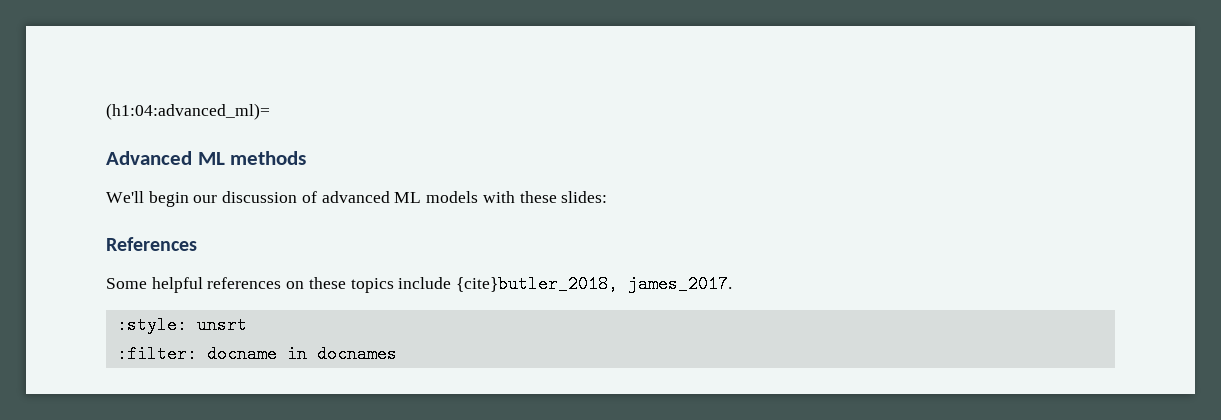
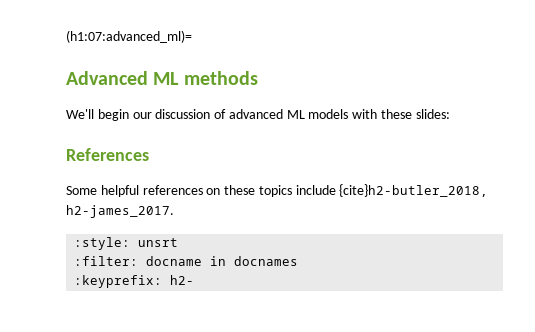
[106,103,270,120] (h1:04:advanced_ml)= -> [66,30,192,43] (h1:07:advanced_ml)=
[456,275,733,293] {cite}butler_2018, james_2017. -> [339,184,489,197] [66,205,174,218] {cite}h2-butler_2018, h2-james_2017.
(397, 354) none -> [74,275,195,288] // :keyprefix: h2-

